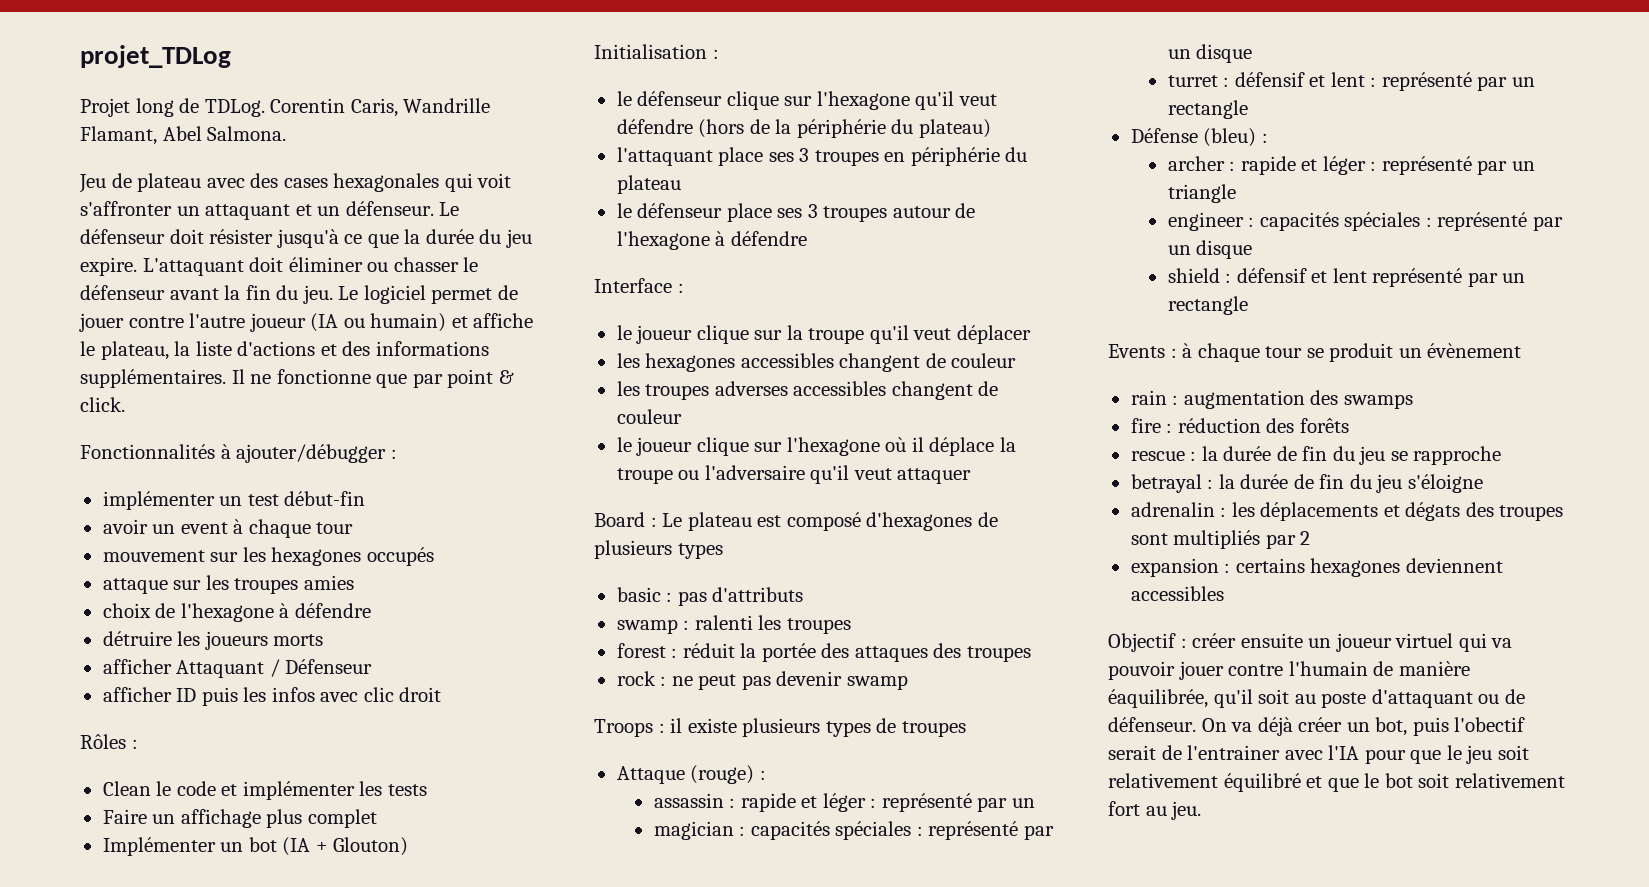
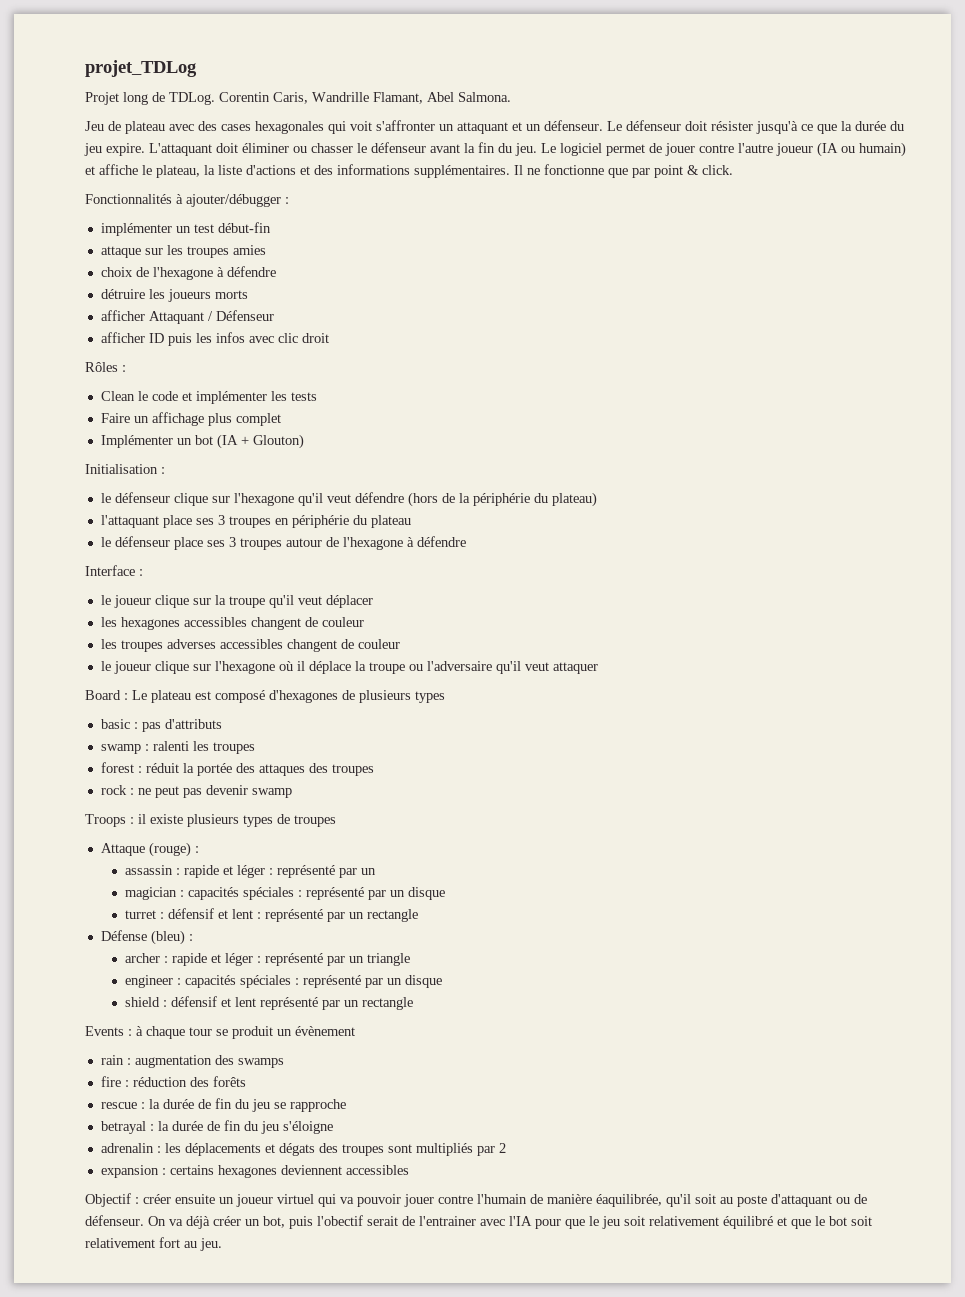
[102,519,354,538] [102,547,434,566] // avoir un event à chaque tour // mouvement sur les hexagones occupés -> (271, 227) none

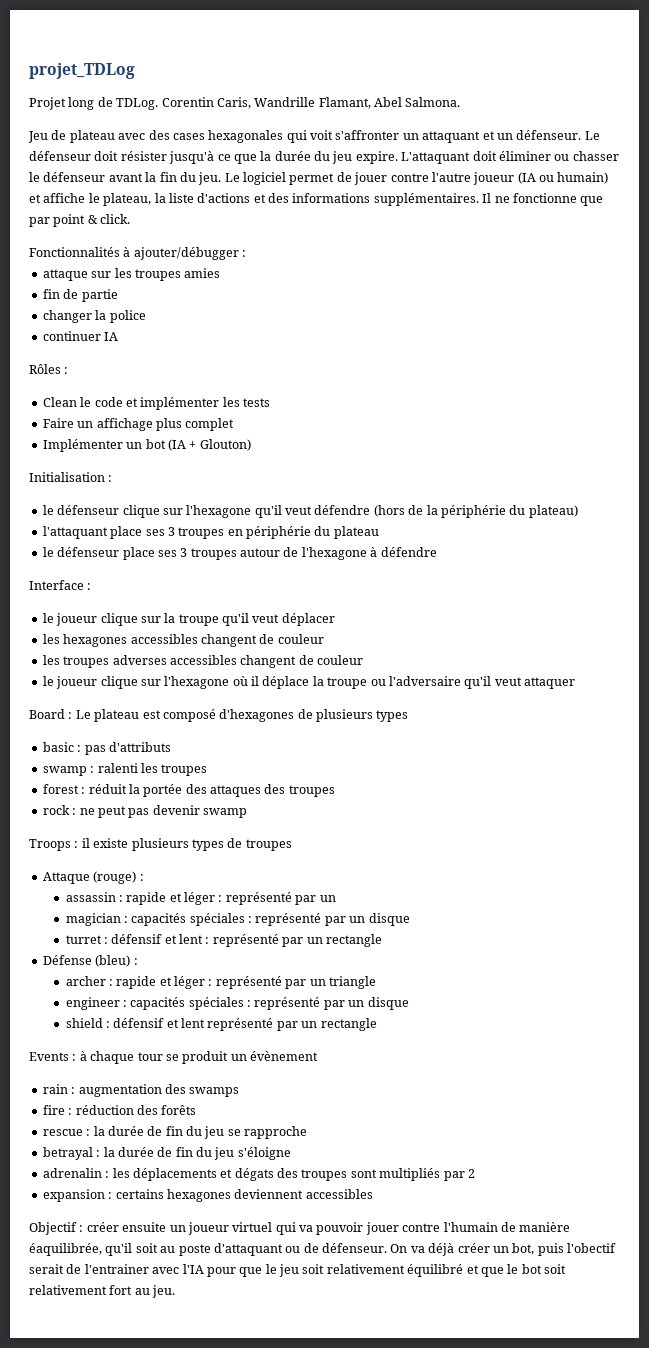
[100,222,271,236] // implémenter un test début-fin -> (247, 253) none
[100,266,276,280] [100,289,248,302] [100,310,274,324] [100,332,329,346] choix de l'hexagone à défendre // détruire les joueurs morts // afficher Attaquant / Défenseur // afficher ID puis les infos avec clic droit -> [42,289,118,302] [42,310,146,323] [42,331,119,341] fin de partie // changer la police // continuer IA

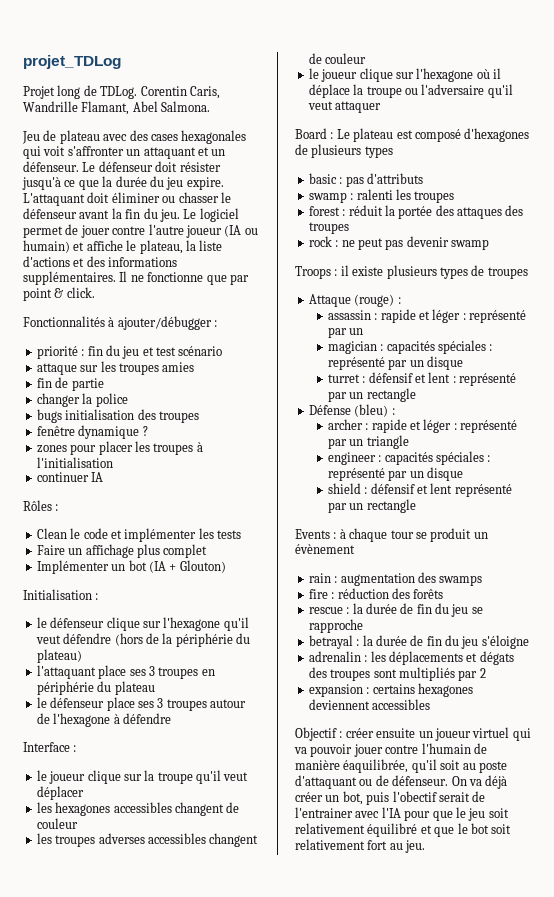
(247, 253) none -> [36,345,223,359] // priorité : fin du jeu et test scénario
(146, 316) none -> [36,409,199,423] [36,425,148,439] [36,441,203,455] [36,457,113,468] // bugs initialisation des troupes // fenêtre dynamique ? // zones pour placer les troupes à l'initialisation

